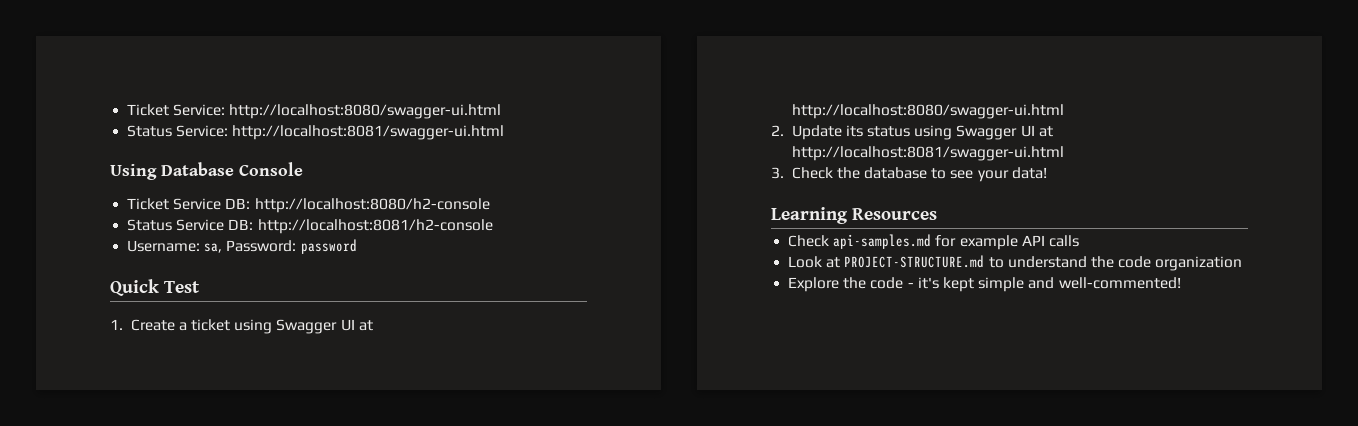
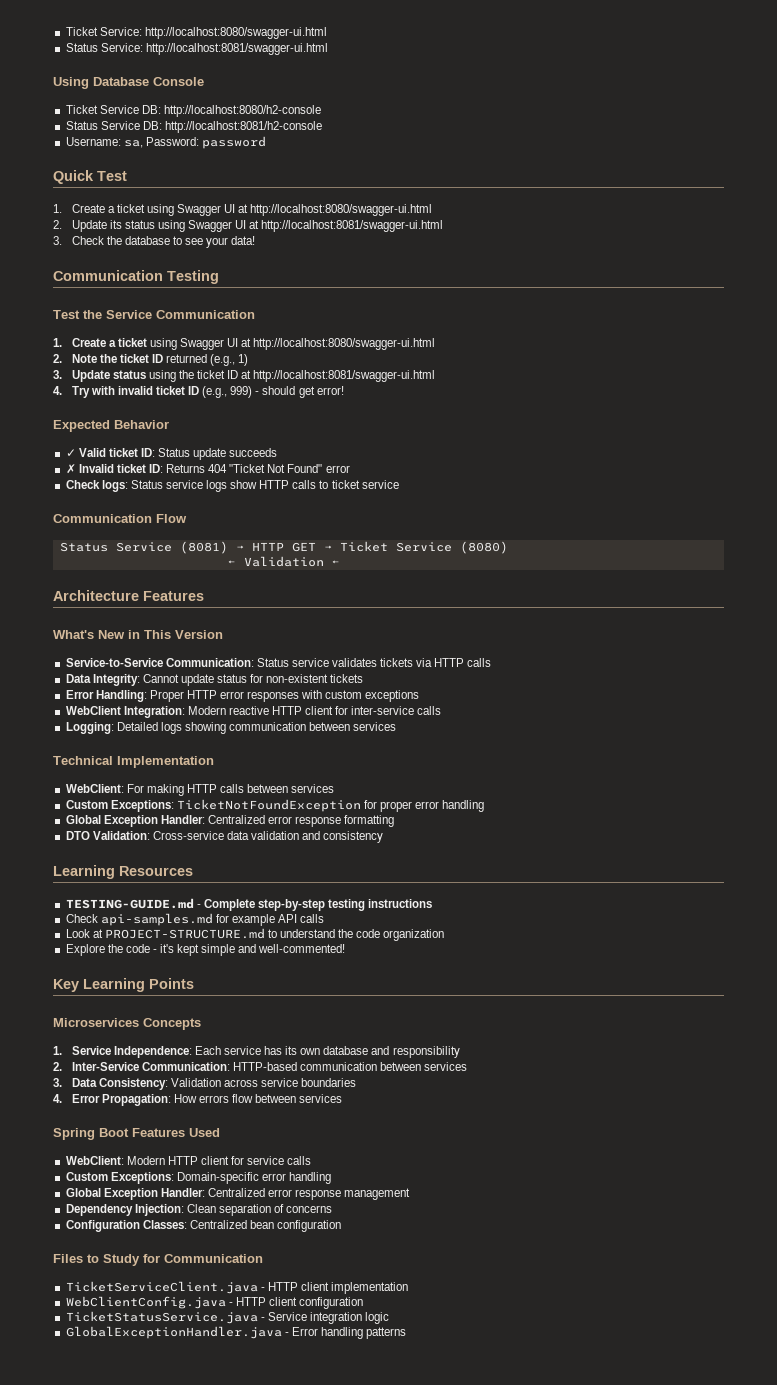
[771,207,938,224] Learning Resources -> [53,270,219,284] [53,310,255,319] [53,338,436,350] [53,354,249,366] [53,370,436,382] [53,386,344,398] [53,420,169,432] [65,448,278,460] [65,464,350,474] [65,480,399,492] [53,514,187,523] [59,541,508,554] [227,556,340,567] [53,590,204,601] [53,630,223,639] [65,658,492,667] [65,674,364,686] [65,690,420,702] [65,706,442,718] [65,722,397,734] [53,756,214,768] [65,784,335,796] [65,799,485,812] [65,815,395,827] [65,831,384,843] [53,865,193,879] [65,898,433,911] Communication Testing // Test the Service Communication // 1. Create a ticket using Swagger UI at http://localhost:8080/swagger-ui.html // 2. Note the ticket ID returned (e.g., 1) // 3. Update status using the ticket ID at http://localhost:8081/swagger-ui.html // 4. Try with invalid ticket ID (e.g., 999) - should get error! // Expected Behavior // ✓ Valid ticket ID: Status update succeeds // ✗ Invalid ticket ID: Returns 404 "Ticket Not Found" error // Check logs: Status service logs show HTTP calls to ticket service // Communication Flow // Status Service (8081) → HTTP GET → Ticket Service (8080) // ← Validation ← // Architecture Features // What's New in This Version // Service-to-Service Communication: Status service validates tickets via HTTP calls // Data Integrity: Cannot update status for non-existent tickets // Error Handling: Proper HTTP error responses with custom exceptions // WebClient Integration: Modern reactive HTTP client for inter-service calls // Logging: Detailed logs showing communication between services // Technical Implementation // WebClient: For making HTTP calls between services // Custom Exceptions: TicketNotFoundException for proper error handling // Global Exception Handler: Centralized error response formatting // DTO Validation: Cross-service data validation and consistency // Learning Resources // TESTING-GUIDE.md - Complete step-by-step testing instructions
(1181, 283) none -> [53,978,194,992] [53,1018,201,1030] [53,1046,460,1058] [53,1062,468,1071] [53,1078,357,1090] [53,1094,343,1106] [53,1128,220,1140] [65,1156,312,1165] [65,1172,332,1184] [65,1188,411,1200] [65,1204,333,1216] [65,1220,342,1232] [53,1254,263,1266] [65,1281,409,1294] [65,1296,364,1309] [65,1311,390,1324] [65,1326,407,1339] // Key Learning Points // Microservices Concepts // 1. Service Independence: Each service has its own database and responsibility // 2. Inter-Service Communication: HTTP-based communication between services // 3. Data Consistency: Validation across service boundaries // 4. Error Propagation: How errors flow between services // Spring Boot Features Used // WebClient: Modern HTTP client for service calls // Custom Exceptions: Domain-specific error handling // Global Exception Handler: Centralized error response management // Dependency Injection: Clean separation of concerns // Configuration Classes: Centralized bean configuration // Files to Study for Communication // TicketServiceClient.java - HTTP client implementation // WebClientConfig.java - HTTP client configuration // TicketStatusService.java - Service integration logic // GlobalExceptionHandler.java - Error handling patterns

